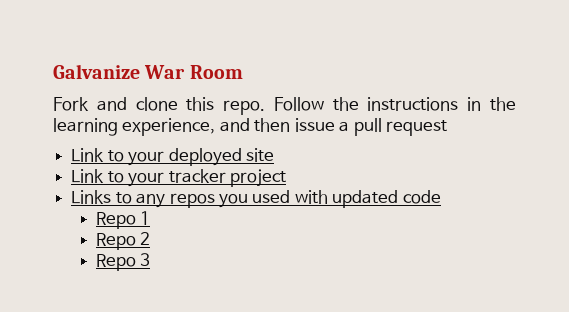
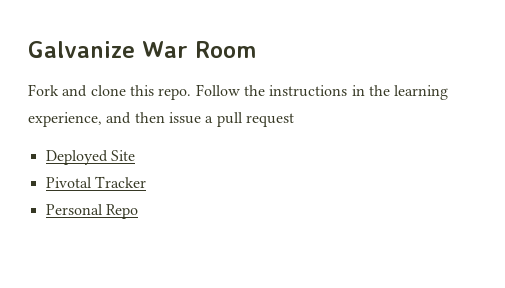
[71,148,274,166] [71,169,286,187] [71,190,441,208] [95,211,151,229] [95,232,151,250] [95,253,151,271] Link to your deployed site // Link to your tracker project // Links to any repos you used with updated code // Repo 1 // Repo 2 // Repo 3 -> [45,150,135,165] [45,176,146,188] [45,204,138,219] Deployed Site // Pivotal Tracker // Personal Repo

